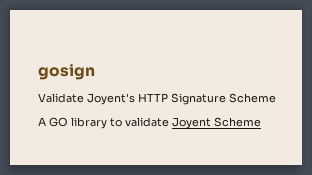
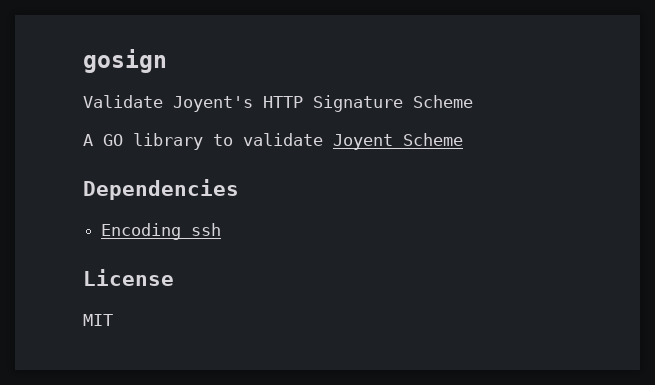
(261, 122) none -> [83,179,239,200] [101,223,222,240] [83,269,174,286] [83,314,113,326] // Dependencies // Encoding ssh // License // MIT

